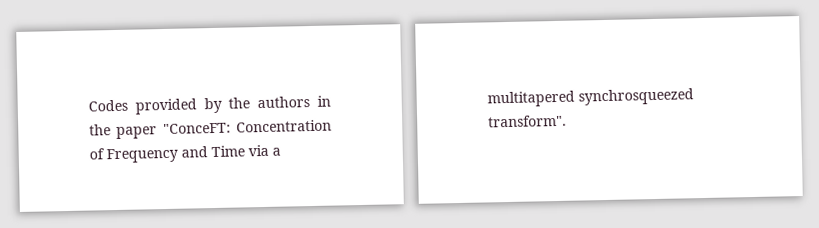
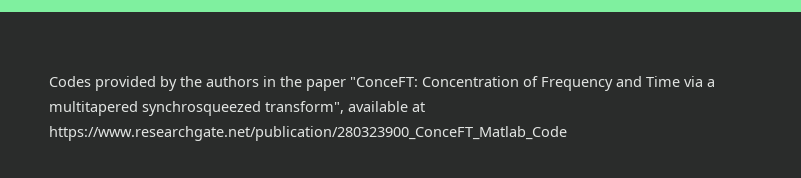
[488,114,567,128] transform". -> [265,101,425,114] [49,126,567,141] transform", available at https://www.researchgate.net/publication/280323900_ConceFT_Matlab_Code

